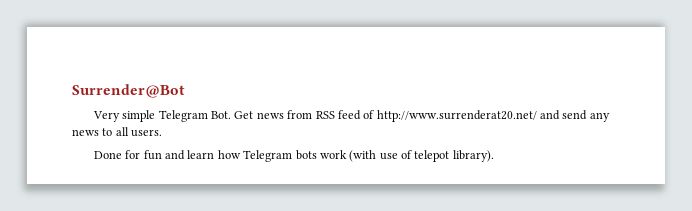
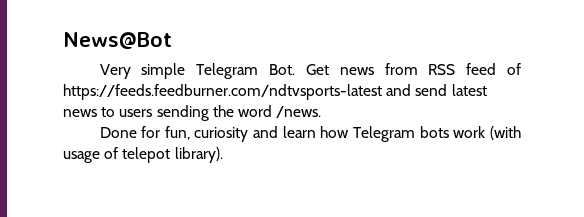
[72,84,185,98] Surrender@Bot -> [63,32,172,49] News@Bot
[376,110,537,122] http://www.surrenderat20.net/ -> [63,84,382,100] https://feeds.feedburner.com/ndtvsports-latest
[589,112,610,122] any -> [451,84,487,96] latest
[115,127,163,137] all users. -> [119,105,322,121] users sending the word /news.
[143,150,162,160] fun -> [164,126,249,142] fun, curiosity
[379,153,398,160] use -> [63,151,100,163] usage

